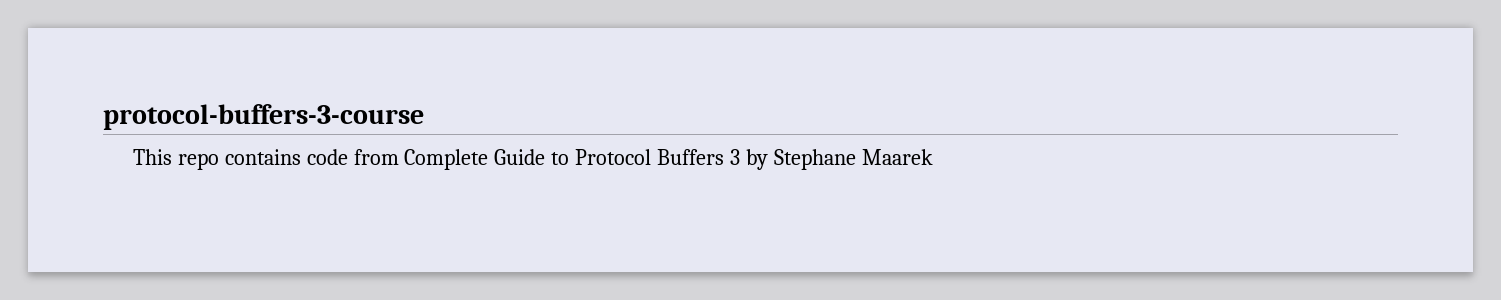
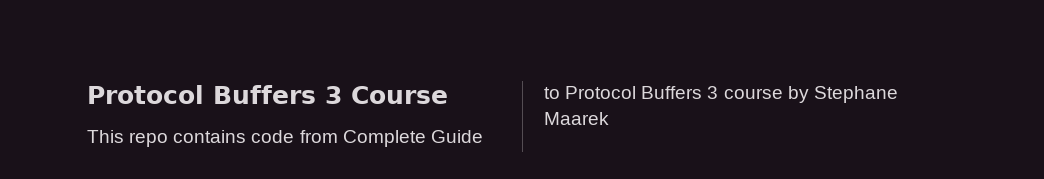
[103,104,424,130] protocol-buffers-3-course -> [87,85,448,104] Protocol Buffers 3 Course
(741, 157) none -> [723,88,783,99] course

